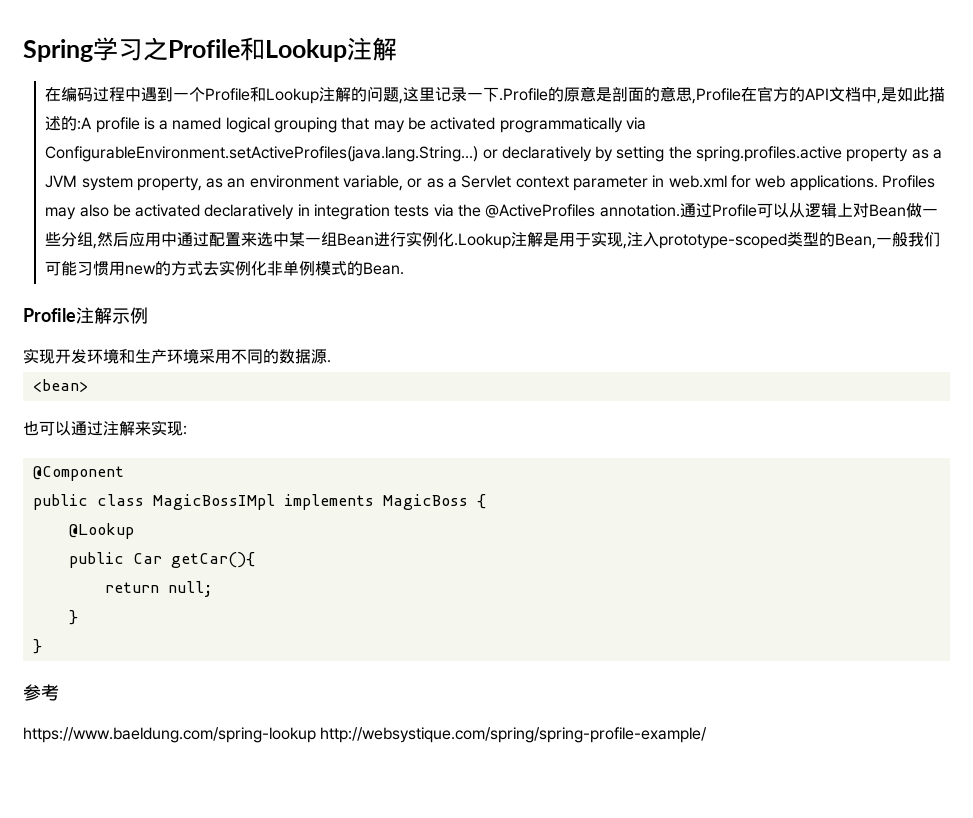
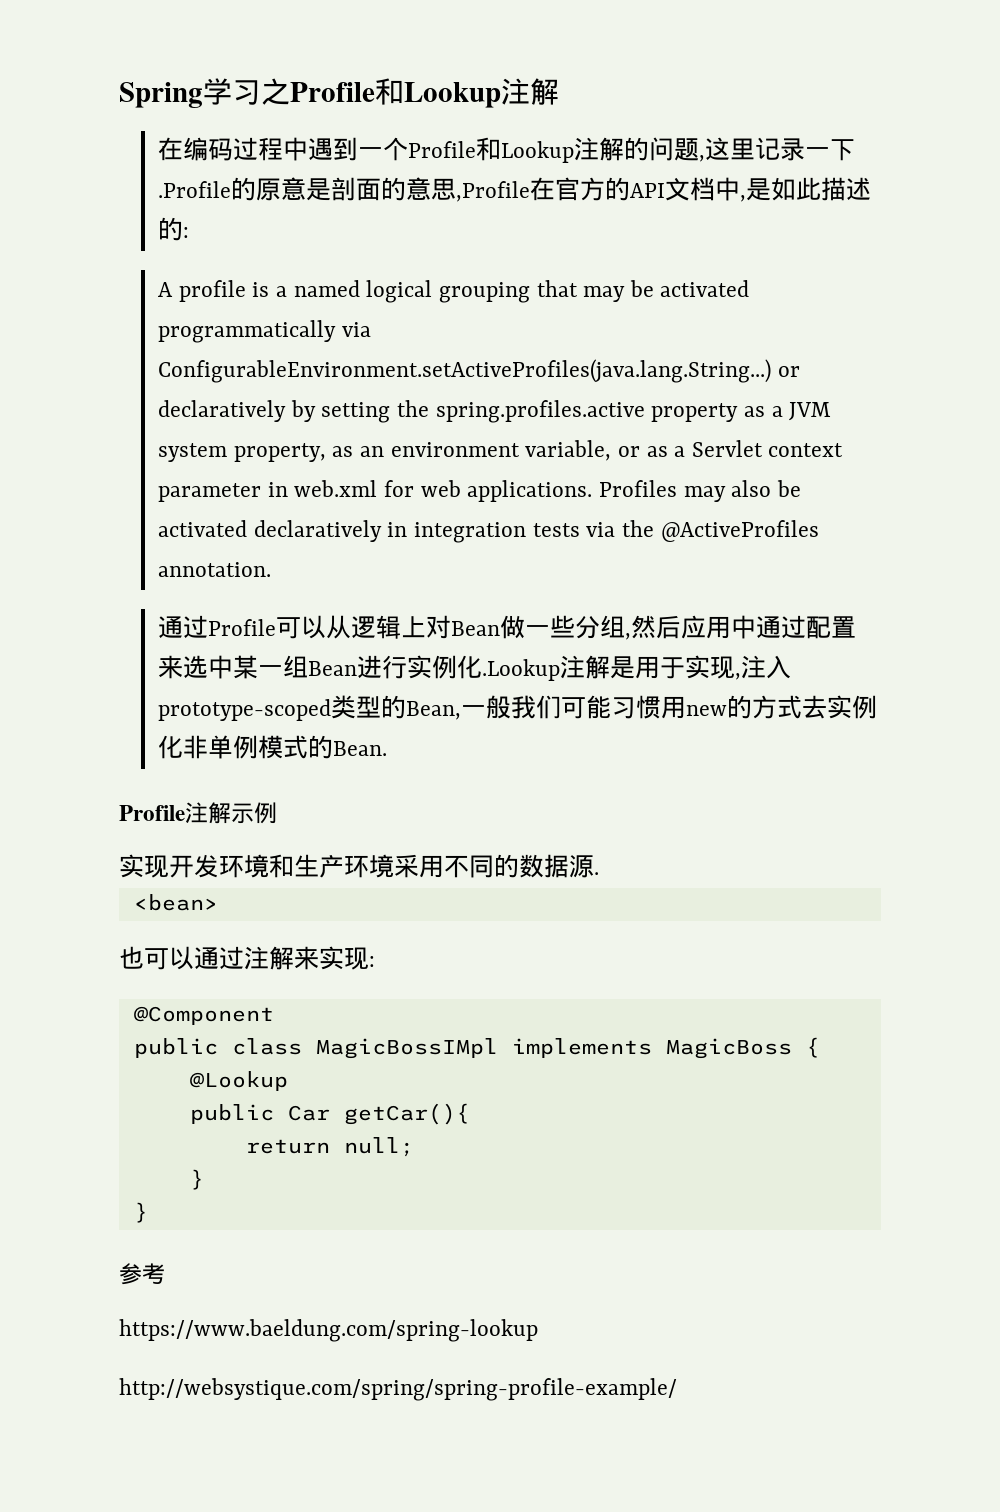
[77,117,93,130] :A -> [183,227,190,238] [158,282,174,297] : // A
(680, 210) none -> (272, 569) //
(316, 735) none -> (538, 1330) //

